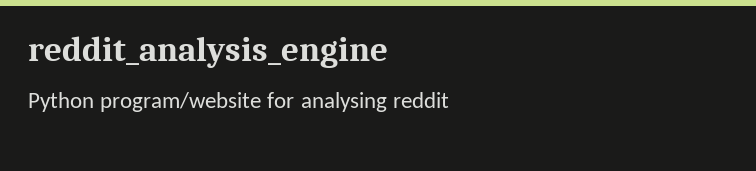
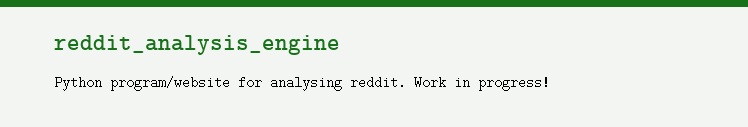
[392,92,449,108] reddit -> [350,76,550,91] reddit. Work in progress!

